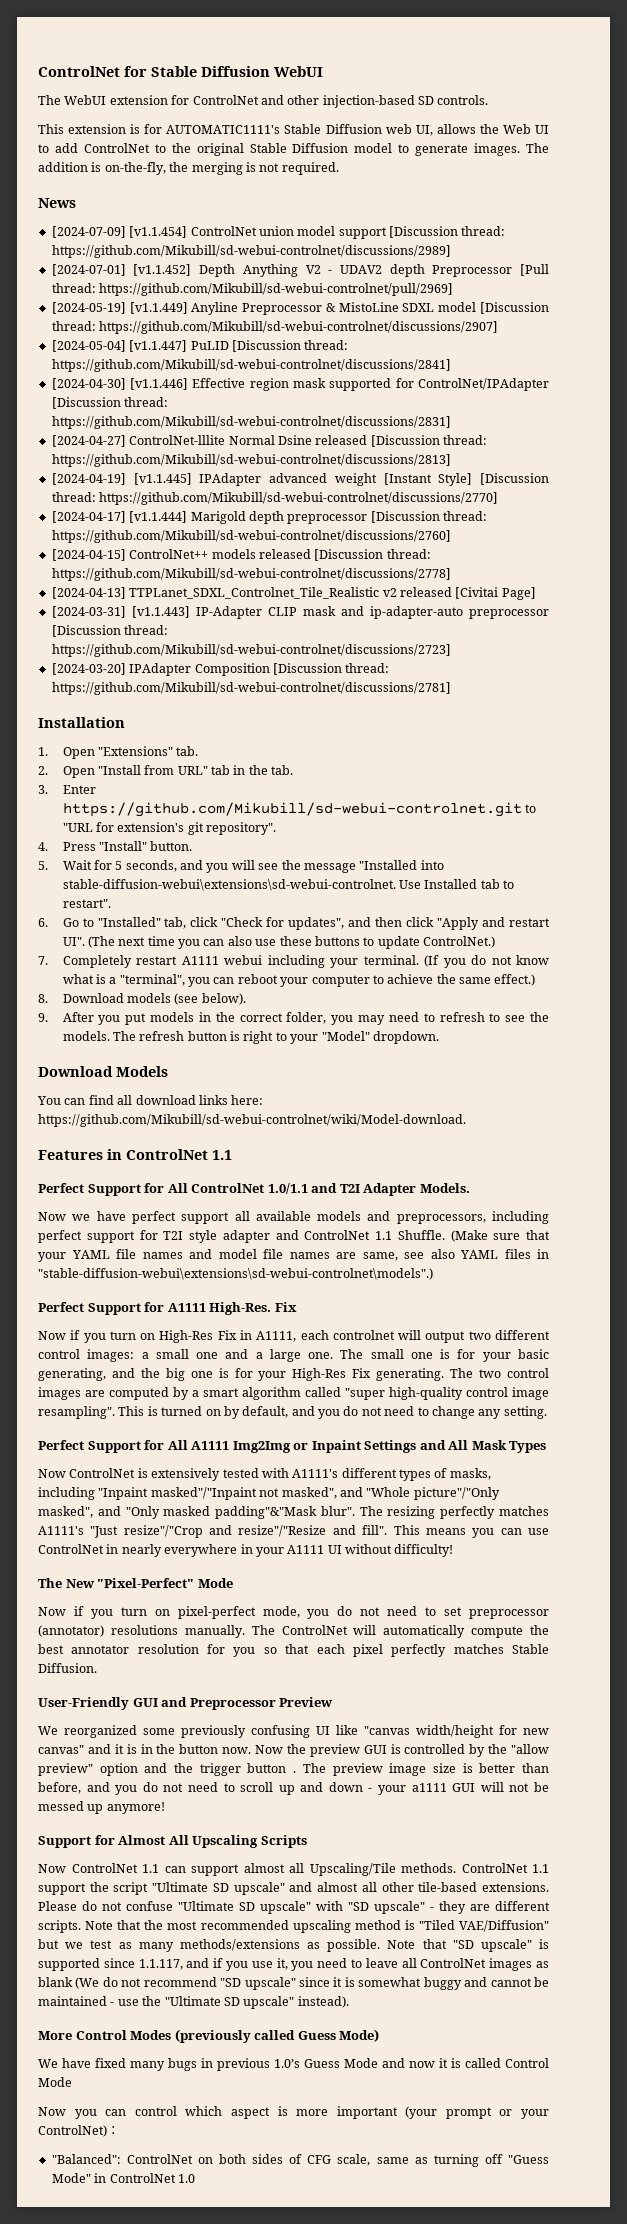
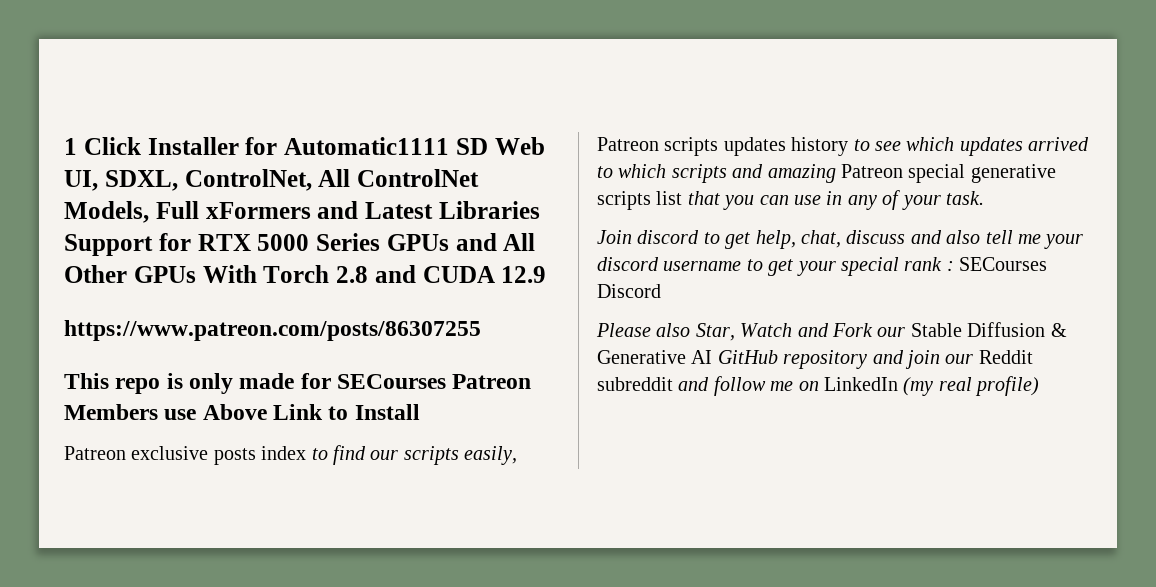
[38,66,323,77] [38,95,489,108] [38,124,549,136] [38,143,549,156] [38,162,339,175] [38,198,76,208] [51,226,506,239] [51,245,451,258] [51,264,550,277] [51,283,454,296] [51,302,549,315] [51,321,499,334] [51,340,349,352] [51,359,451,372] [51,378,549,391] [51,397,169,409] [51,416,451,429] [51,435,487,447] [51,454,451,467] [51,473,549,486] [51,492,499,505] [51,511,487,524] [51,530,451,543] [51,549,431,561] [51,568,451,581] [51,587,536,600] [51,606,549,619] [51,625,169,637] [51,644,451,657] [51,663,390,676] [51,682,451,695] [38,717,125,728] [38,746,199,759] [38,765,294,778] [38,785,96,794] [62,802,536,817] [62,822,277,835] [38,841,193,851] [38,860,444,873] [62,879,515,891] [62,899,111,908] [38,917,551,930] [62,936,496,949] [38,955,549,968] [62,974,536,987] [38,993,246,1005] [38,1012,550,1025] [62,1031,439,1044] [38,1066,168,1077] [37,1095,264,1105] [38,1114,466,1127] [38,1149,232,1160] [38,1183,470,1196] [38,1211,549,1224] [38,1230,550,1243] [38,1249,549,1262] [38,1268,433,1280] [38,1302,297,1315] [38,1330,550,1343] [38,1349,549,1362] [38,1368,549,1381] [38,1387,549,1400] [38,1406,547,1419] [38,1440,547,1453] [38,1468,491,1481] [38,1487,500,1500] [38,1506,549,1519] [38,1525,550,1538] [38,1544,454,1557] [38,1578,233,1588] [38,1606,549,1619] [38,1625,549,1638] [38,1644,550,1657] [38,1663,97,1673] [38,1697,334,1710] [38,1725,549,1738] [38,1744,549,1757] [38,1763,549,1776] [38,1782,549,1795] [38,1801,165,1814] [38,1835,307,1848] [38,1863,549,1876] [38,1882,550,1895] [38,1901,550,1914] [38,1920,549,1933] [38,1939,550,1952] [38,1958,550,1971] [38,1977,550,1990] [38,1996,349,2009] [38,2029,380,2043] [38,2058,549,2071] [38,2077,72,2087] [38,2106,549,2119] [38,2125,120,2137] [51,2154,550,2167] [51,2173,195,2183] ControlNet for Stable Diffusion WebUI // The WebUI extension for ControlNet and other injection-based SD controls. // This extension is for AUTOMATIC1111's Stable Diffusion web UI, allows the Web UI to add ControlNet to the original Stable Diffusion model to generate images. The addition is on-the-fly, the merging is not required. // News // [2024-07-09] [v1.1.454] ControlNet union model support [Discussion thread: https://github.com/Mikubill/sd-webui-controlnet/discussions/2989] // [2024-07-01] [v1.1.452] Depth Anything V2 - UDAV2 depth Preprocessor [Pull thread: https://github.com/Mikubill/sd-webui-controlnet/pull/2969] // [2024-05-19] [v1.1.449] Anyline Preprocessor & MistoLine SDXL model [Discussion thread: https://github.com/Mikubill/sd-webui-controlnet/discussions/2907] // [2024-05-04] [v1.1.447] PuLID [Discussion thread: https://github.com/Mikubill/sd-webui-controlnet/discussions/2841] // [2024-04-30] [v1.1.446] Effective region mask supported for ControlNet/IPAdapter [Discussion thread: https://github.com/Mikubill/sd-webui-controlnet/discussions/2831] // [2024-04-27] ControlNet-lllite Normal Dsine released [Discussion thread: https://github.com/Mikubill/sd-webui-controlnet/discussions/2813] // [2024-04-19] [v1.1.445] IPAdapter advanced weight [Instant Style] [Discussion thread: https://github.com/Mikubill/sd-webui-controlnet/discussions/2770] // [2024-04-17] [v1.1.444] Marigold depth preprocessor [Discussion thread: https://github.com/Mikubill/sd-webui-controlnet/discussions/2760] // [2024-04-15] ControlNet++ models released [Discussion thread: https://github.com/Mikubill/sd-webui-controlnet/discussions/2778] // [2024-04-13] TTPLanet_SDXL_Controlnet_Tile_Realistic v2 released [Civitai Page] // [2024-03-31] [v1.1.443] IP-Adapter CLIP mask and ip-adapter-auto preprocessor [Discussion thread: https://github.com/Mikubill/sd-webui-controlnet/discussions/2723] // [2024-03-20] IPAdapter Composition [Discussion thread: https://github.com/Mikubill/sd-webui-controlnet/discussions/2781] // Installation // 1. Open "Extensions" tab. // 2. Open "Install from URL" tab in the tab. // 3. Enter https://github.com/Mikubill/sd-webui-controlnet.git to "URL for extension's git repository". // 4. Press "Install" button. // 5. Wait for 5 seconds, and you will see the message "Installed into stable-diffusion-webui\extensions\sd-webui-controlnet. Use Installed tab to restart". // 6. Go to "Installed" tab, click "Check for updates", and then click "Apply and restart UI". (The next time you can also use these buttons to update ControlNet.) // 7. Completely restart A1111 webui including your terminal. (If you do not know what is a "terminal", you can reboot your computer to achieve the same effect.) // 8. Download models (see below). // 9. After you put models in the correct folder, you may need to refresh to see the models. The refresh button is right to your "Model" dropdown. // Download Models // You can find all download links here: https://github.com/Mikubill/sd-webui-controlnet/wiki/Model-download. // Features in ControlNet 1.1 // Perfect Support for All ControlNet 1.0/1.1 and T2I Adapter Models. // Now we have perfect support all available models and preprocessors, including perfect support for T2I style adapter and ControlNet 1.1 Shuffle. (Make sure that your YAML file names and model file names are same, see also YAML files in "stable-diffusion-webui\extensions\sd-webui-controlnet\models".) // Perfect Support for A1111 High-Res. Fix // Now if you turn on High-Res Fix in A1111, each controlnet will output two different control images: a small one and a large one. The small one is for your basic generating, and the big one is for your High-Res Fix generating. The two control images are computed by a smart algorithm called "super high-quality control image resampling". This is turned on by default, and you do not need to change any setting. // Perfect Support for All A1111 Img2Img or Inpaint Settings and All Mask Types // Now ControlNet is extensively tested with A1111's different types of masks, including "Inpaint masked"/"Inpaint not masked", and "Whole picture"/"Only masked", and "Only masked padding"&"Mask blur". The resizing perfectly matches A1111's "Just resize"/"Crop and resize"/"Resize and fill". This means you can use ControlNet in nearly everywhere in your A1111 UI without difficulty! // The New "Pixel-Perfect" Mode // Now if you turn on pixel-perfect mode, you do not need to set preprocessor (annotator) resolutions manually. The ControlNet will automatically compute the best annotator resolution for you so that each pixel perfectly matches Stable Diffusion. // User-Friendly GUI and Preprocessor Preview // We reorganized some previously confusing UI like "canvas width/height for new canvas" and it is in the button now. Now the preview GUI is controlled by the "allow preview" option and the trigger button . The preview image size is better than before, and you do not need to scroll up and down - your a1111 GUI will not be messed up anymore! // Support for Almost All Upscaling Scripts // Now ControlNet 1.1 can support almost all Upscaling/Tile methods. ControlNet 1.1 support the script "Ultimate SD upscale" and almost all other tile-based extensions. Please do not confuse "Ultimate SD upscale" with "SD upscale" - they are different scripts. Note that the most recommended upscaling method is "Tiled VAE/Diffusion" but we test as many methods/extensions as possible. Note that "SD upscale" is supported since 1.1.117, and if you use it, you need to leave all ControlNet images as blank (We do not recommend "SD upscale" since it is somewhat buggy and cannot be maintained - use the "Ultimate SD upscale" instead). // More Control Modes (previously called Guess Mode) // We have fixed many bugs in previous 1.0’s Guess Mode and now it is called Control Mode // Now you can control which aspect is more important (your prompt or your ControlNet)： // "Balanced": ControlNet on both sides of CFG scale, same as turning off "Guess Mode" in ControlNet 1.0 -> [64,137,545,155] [64,169,479,191] [64,201,540,223] [64,233,536,256] [64,265,547,283] [64,320,481,341] [64,373,532,394] [64,404,420,420] [64,445,518,465] [597,137,1090,156] [597,164,1056,183] [597,190,984,210] [597,230,1084,249] [597,257,1048,276] [597,284,661,298] [596,322,1067,341] [597,350,1033,369] [597,376,1040,396] 1 Click Installer for Automatic1111 SD Web UI, SDXL, ControlNet, All ControlNet Models, Full xFormers and Latest Libraries Support for RTX 5000 Series GPUs and All Other GPUs With Torch 2.8 and CUDA 12.9 // https://www.patreon.com/posts/86307255 // This repo is only made for SECourses Patreon Members use Above Link to Install // Patreon exclusive posts index to find our scripts easily, Patreon scripts updates history to see which updates arrived to which scripts and amazing Patreon special generative scripts list that you can use in any of your task. // Join discord to get help, chat, discuss and also tell me your discord username to get your special rank : SECourses Discord // Please also Star, Watch and Fork our Stable Diffusion & Generative AI GitHub repository and join our Reddit subreddit and follow me on LinkedIn (my real profile)

